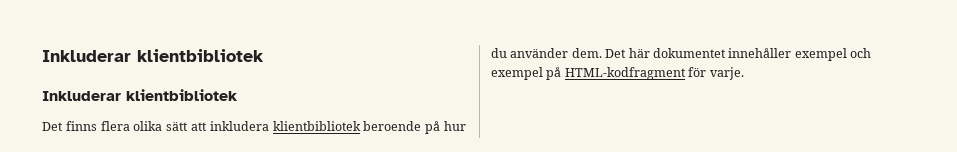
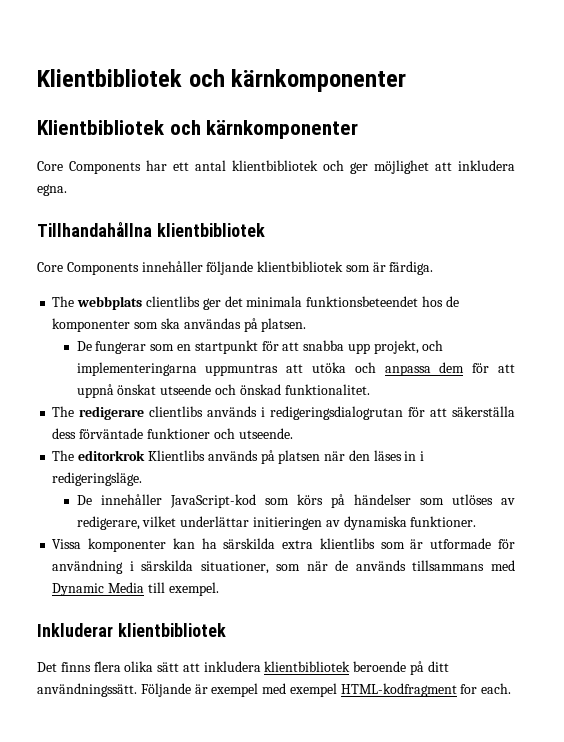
[42,49,264,62] Inkluderar klientbibliotek -> [37,69,407,92] [37,120,359,139] [37,160,515,174] [37,184,67,196] [37,222,265,237] [37,261,434,275] [52,296,459,310] [52,318,307,332] [76,340,444,354] [76,362,515,376] [76,384,370,398] [52,406,515,420] [52,428,293,439] [52,450,425,464] [52,472,143,486] [76,494,515,508] [76,516,477,530] [52,538,515,552] [52,560,515,574] [52,582,219,596] Klientbibliotek och kärnkomponenter // Klientbibliotek och kärnkomponenter // Core Components har ett antal klientbibliotek och ger möjlighet att inkludera egna. // Tillhandahållna klientbibliotek // Core Components innehåller följande klientbibliotek som är färdiga. // The webbplats clientlibs ger det minimala funktionsbeteendet hos de komponenter som ska användas på platsen. // De fungerar som en startpunkt för att snabba upp projekt, och implementeringarna uppmuntras att utöka och anpassa dem för att uppnå önskat utseende och önskad funktionalitet. // The redigerare clientlibs används i redigeringsdialogrutan för att säkerställa dess förväntade funktioner och utseende. // The editorkrok Klientlibs används på platsen när den läses in i redigeringsläge. // De innehåller JavaScript-kod som körs på händelser som utlöses av redigerare, vilket underlättar initieringen av dynamiska funktioner. // Vissa komponenter kan ha särskilda extra klientlibs som är utformade för användning i särskilda situationer, som när de används tillsammans med Dynamic Media till exempel.
[444,121,467,131] [491,48,871,61] [491,67,744,80] hur du använder dem. Det här dokumentet innehåller exempel och exempel på HTML-kodfragment för varje. -> [427,661,449,672] [37,683,512,697] ditt användningssätt. Följande är exempel med exempel HTML-kodfragment for each.

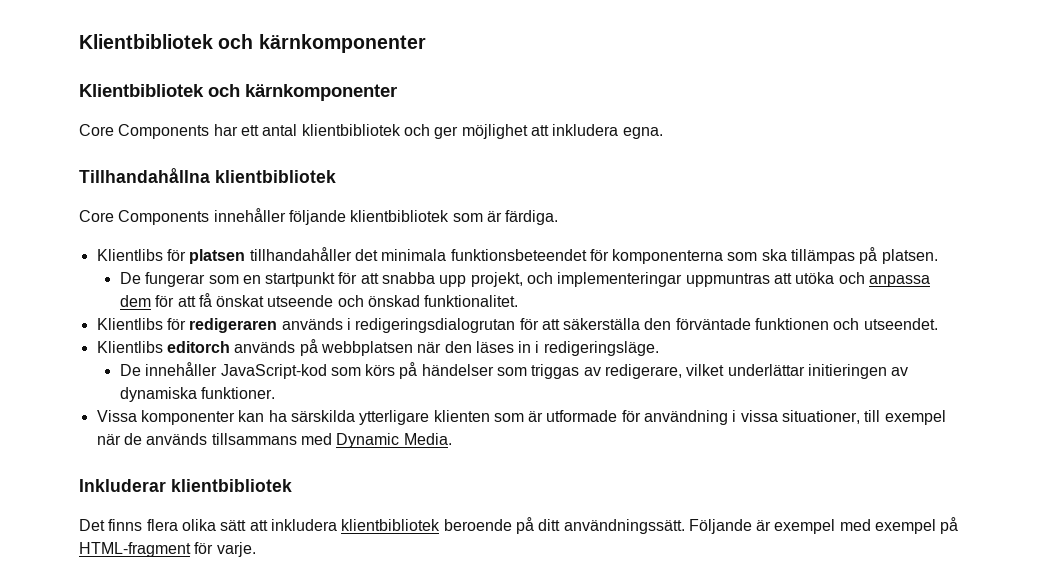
[52,296,459,310] [52,318,131,332] The webbplats clientlibs ger det minimala funktionsbeteendet hos de komponenter -> [96,247,724,264] Klientlibs för platsen tillhandahåller det minimala funktionsbeteendet för komponenterna
[183,318,241,329] användas -> [791,249,856,264] tillämpas
[76,362,197,376] implementeringarna -> [557,272,683,287] implementeringar
[76,384,114,398] uppnå -> [198,293,212,307] få
[52,406,204,420] The redigerare clientlibs -> [96,318,278,333] Klientlibs för redigeraren
[52,428,293,439] [52,450,205,461] dess förväntade funktioner och utseende. // The editorkrok Klientlibs -> [644,318,938,330] [96,341,230,353] den förväntade funktionen och utseendet. // Klientlibs editorch
[278,450,321,464] platsen -> [320,341,413,356] webbplatsen
[451,494,493,505] utlöses -> [531,364,580,379] triggas
[282,538,375,549] extra klientlibs -> [359,410,490,425] ytterligare klienten
[141,560,301,574] särskilda situationer, som -> [740,410,946,425] vissa situationer, till exempel
[108,582,219,596] Media till exempel. -> [403,433,452,445] Media.
[340,683,512,697] HTML-kodfragment for each. -> [940,517,959,534] [79,542,256,557] på HTML-fragment för varje.

